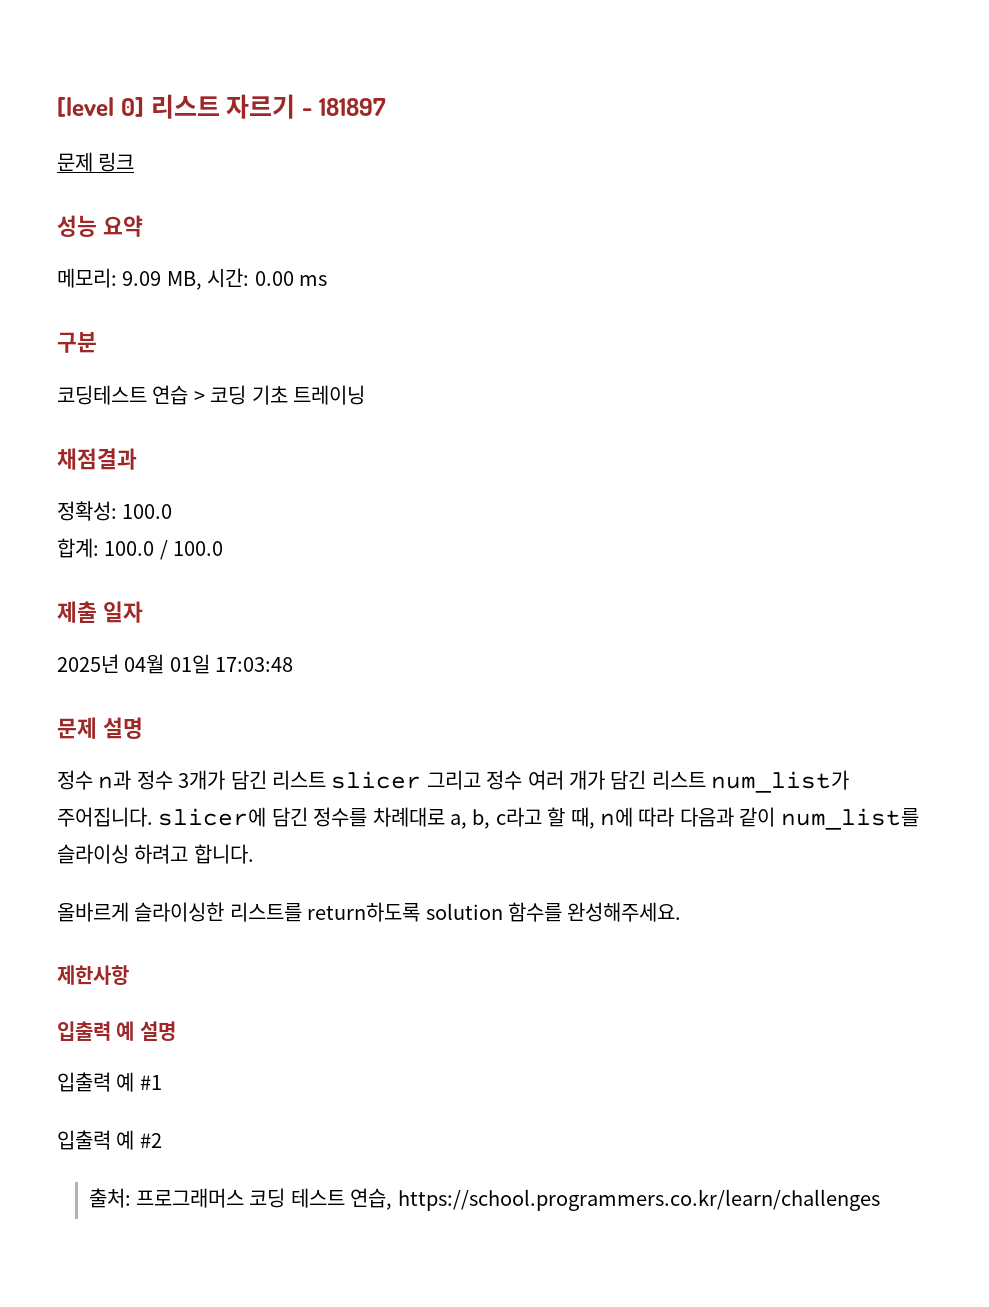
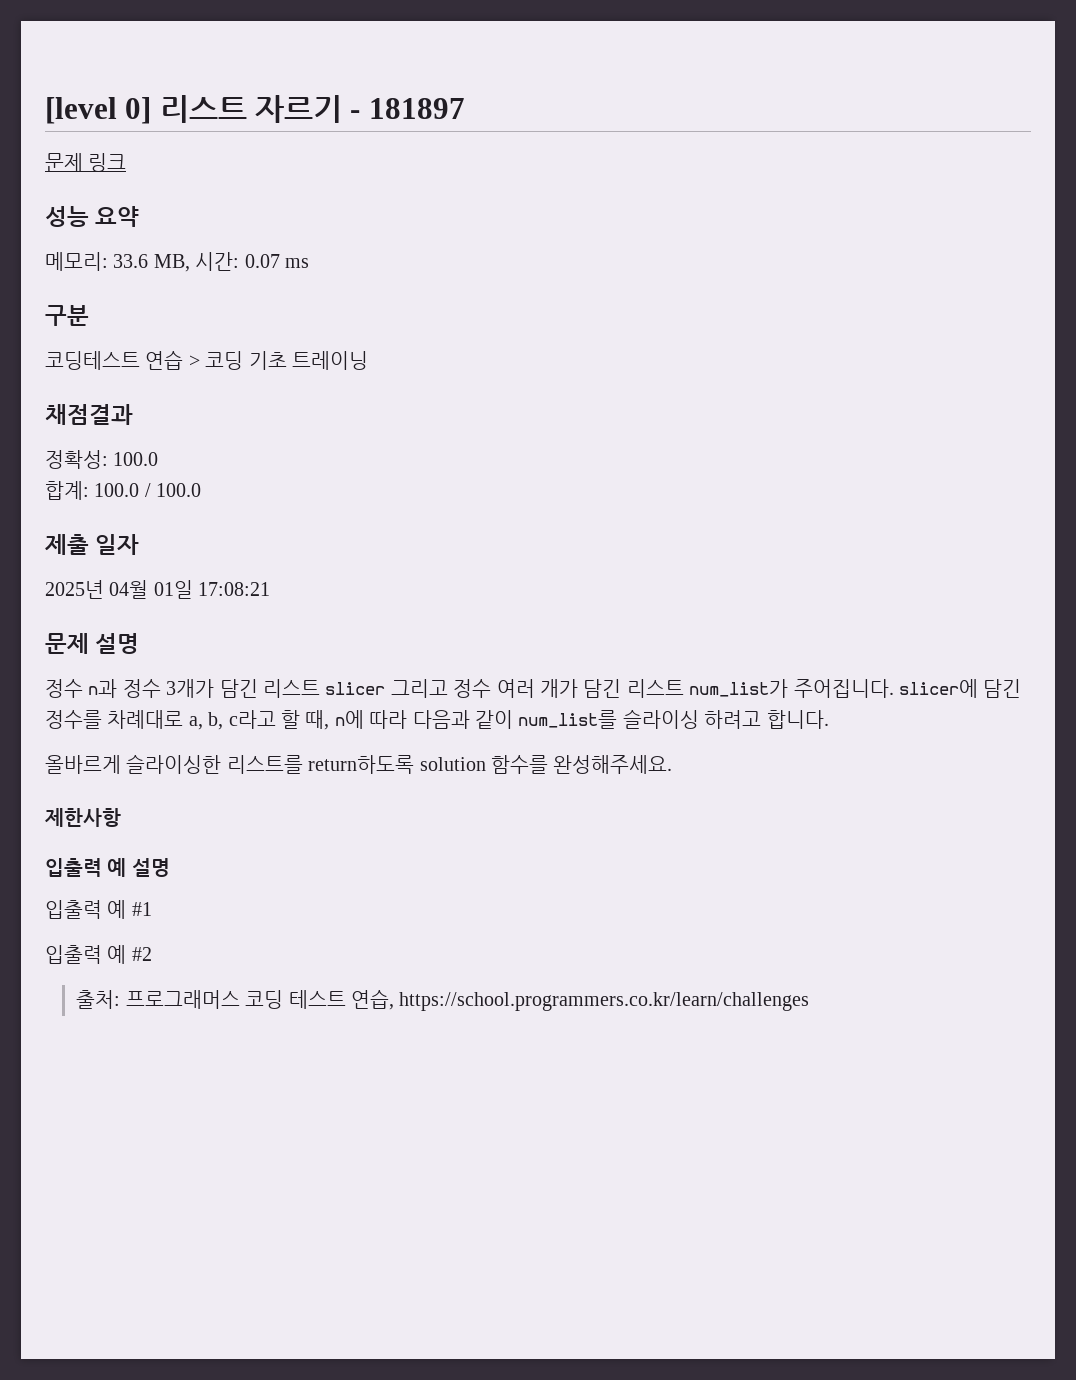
[122,271,162,286] 9.09 -> [113,254,149,268] 33.6
[254,271,294,286] 0.00 -> [244,254,280,268] 0.07
[215,657,294,672] 17:03:48 -> [198,582,271,596] 17:08:21

